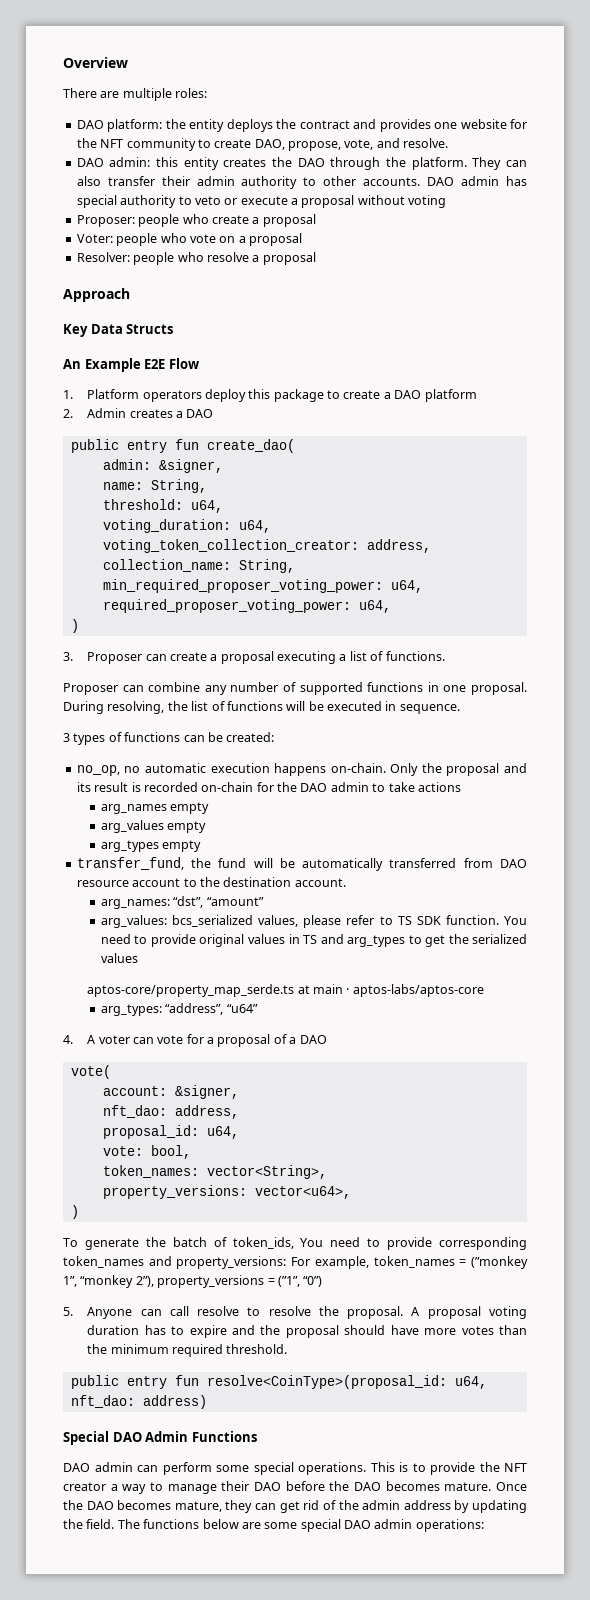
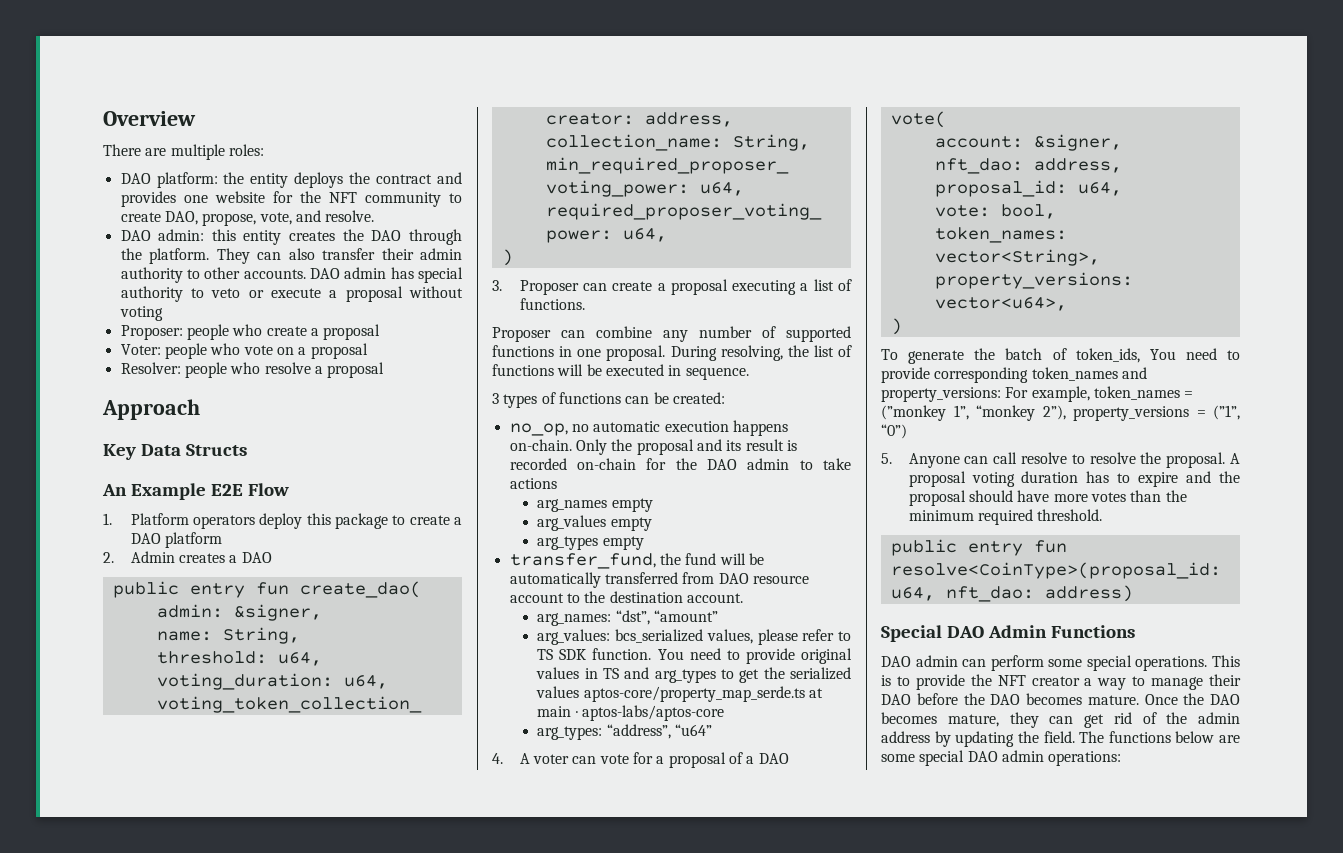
(138, 958) // -> (580, 692) none

